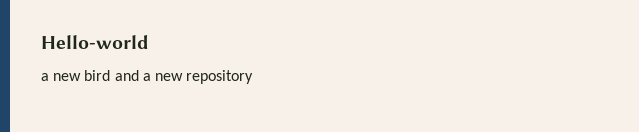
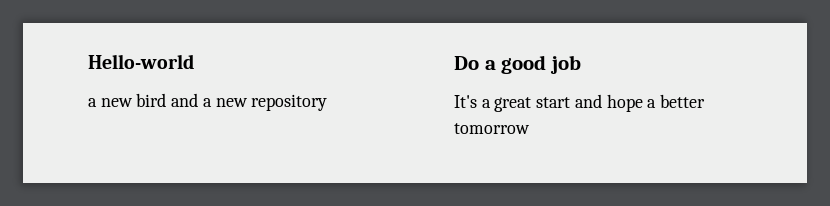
(254, 77) none -> [454,55,581,74] [454,94,706,112] [454,123,530,134] // Do a good job // It's a great start and hope a better tomorrow

